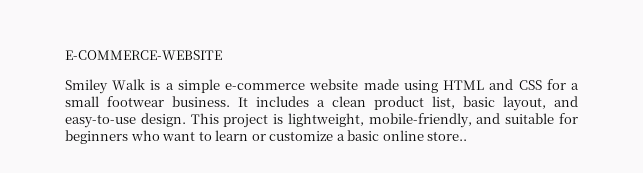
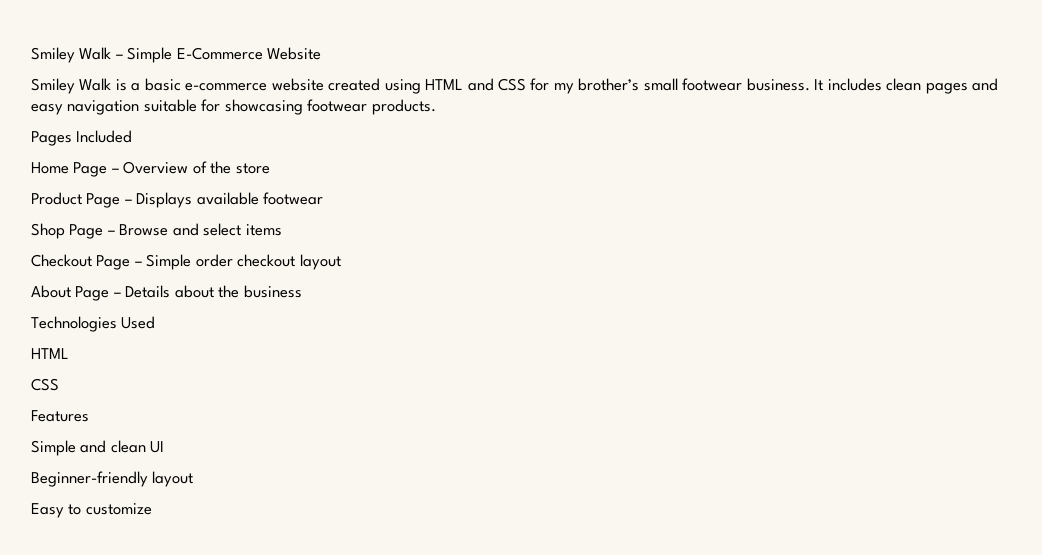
[65,50,222,60] E-COMMERCE-WEBSITE -> [31,47,322,63] Smiley Walk – Simple E-Commerce Website
[177,79,220,93] simple -> [144,78,181,91] basic
[363,79,399,90] made -> [328,78,381,91] created
[571,83,579,90] a -> [553,78,640,94] my brother’s
[317,96,578,111] [65,113,578,128] [65,130,468,144] a clean product list, basic layout, and easy-to-use design. This project is lightweight, mobile-friendly, and suitable for beginners who want to learn or customize a basic online store.. -> [886,78,999,94] [31,99,436,115] [31,130,133,146] [31,161,270,177] [31,192,324,208] [31,223,282,239] [31,254,341,270] [31,285,302,301] [31,316,156,332] [31,348,69,359] [31,378,59,391] [31,410,89,422] [31,440,165,456] [31,471,194,487] [31,503,152,518] clean pages and easy navigation suitable for showcasing footwear products. // Pages Included // Home Page – Overview of the store // Product Page – Displays available footwear // Shop Page – Browse and select items // Checkout Page – Simple order checkout layout // About Page – Details about the business // Technologies Used // HTML // CSS // Features // Simple and clean UI // Beginner-friendly layout // Easy to customize

